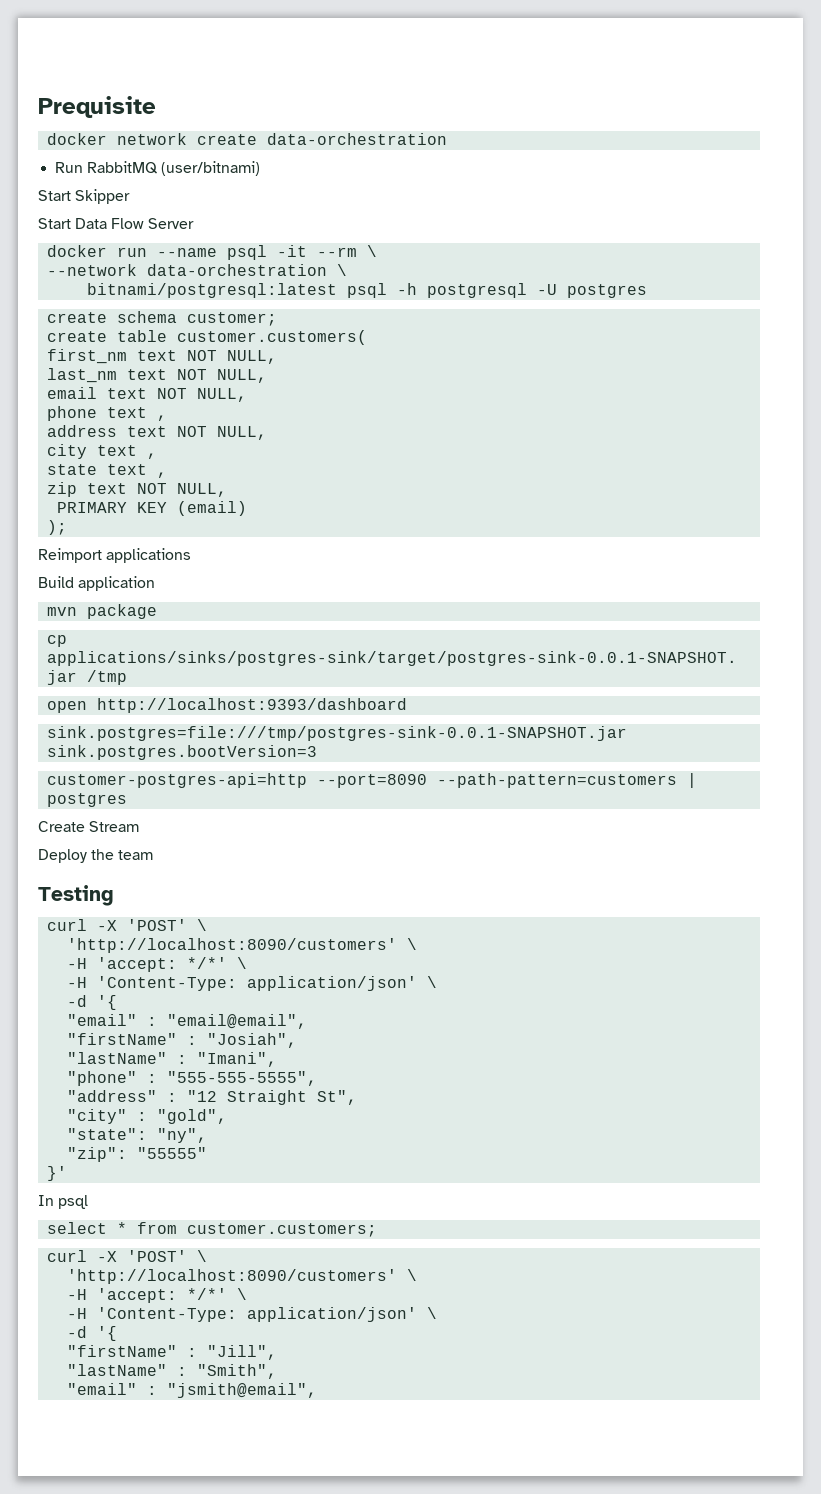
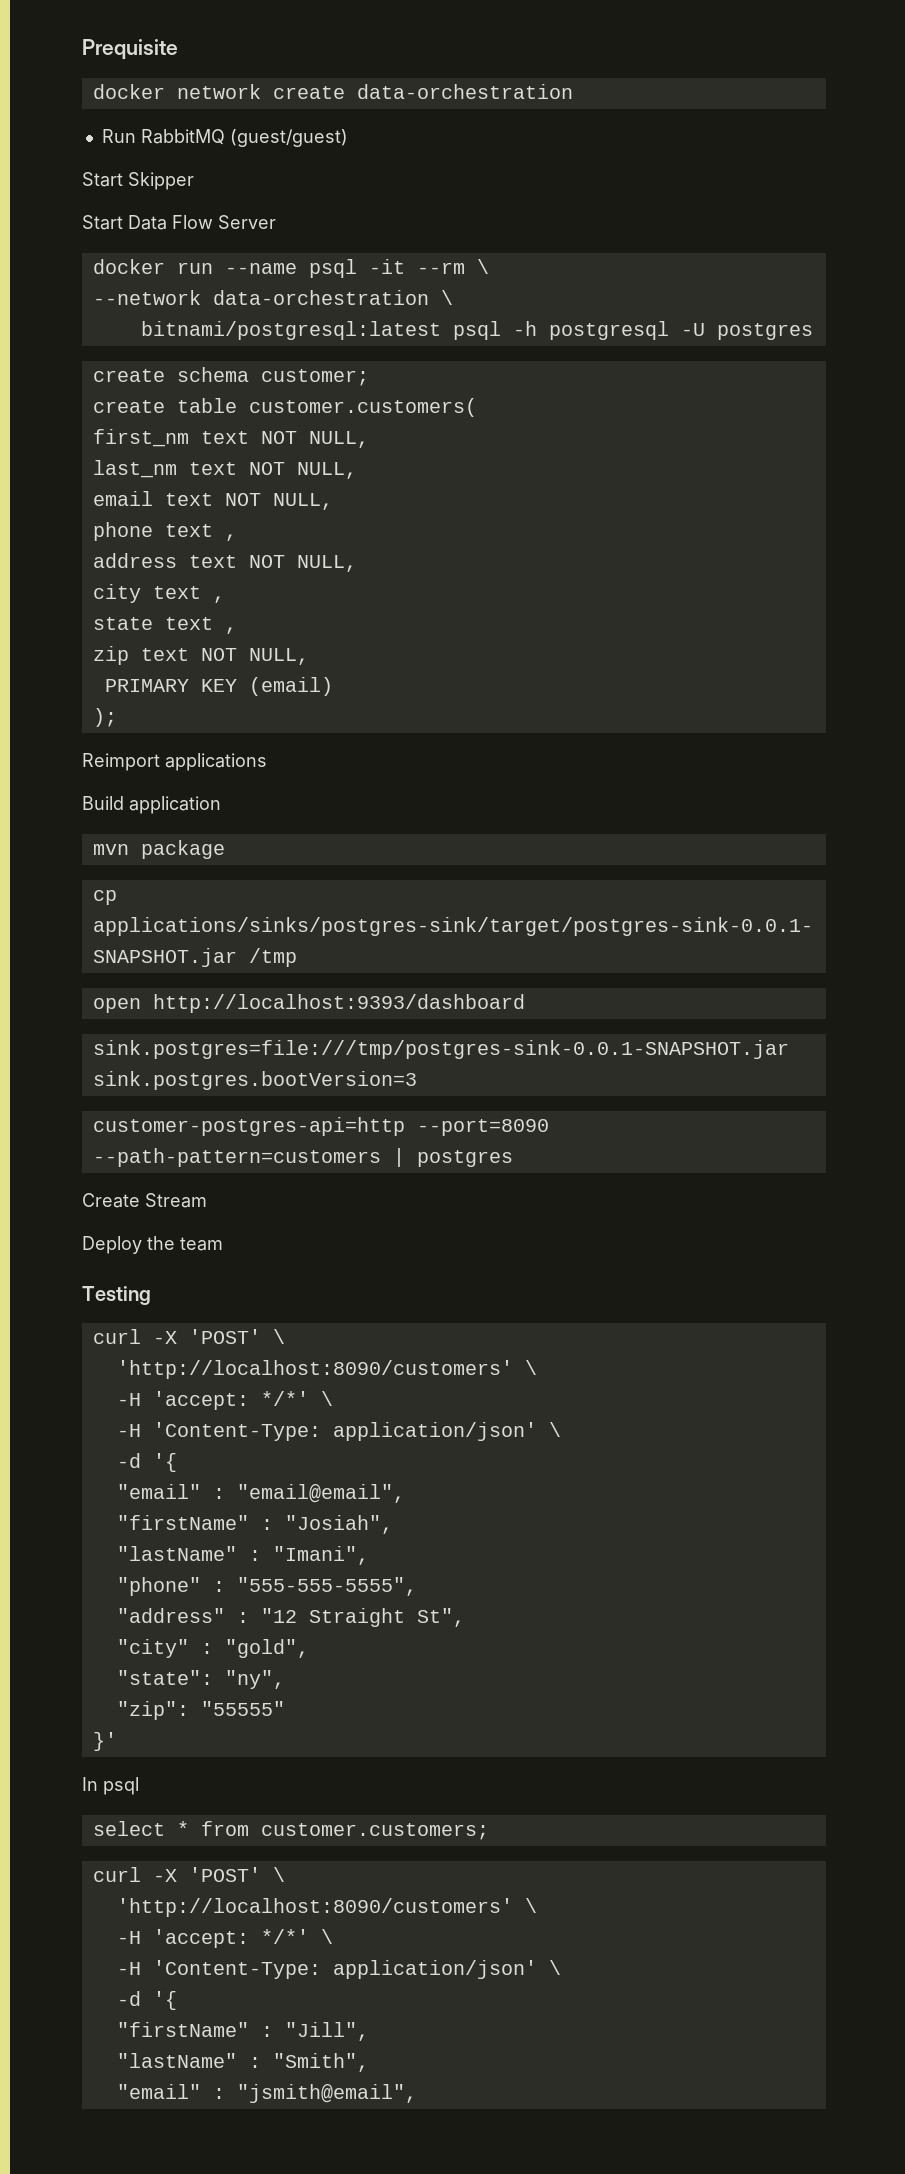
[161,161,261,176] (user/bitnami) -> [229,129,348,147] (guest/guest)

